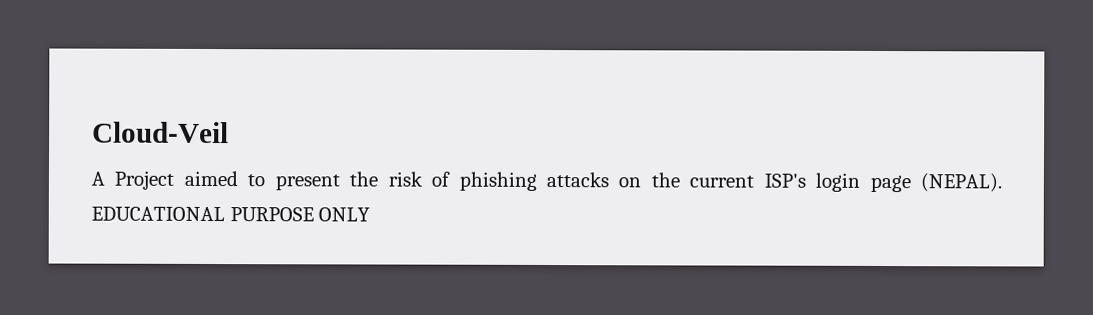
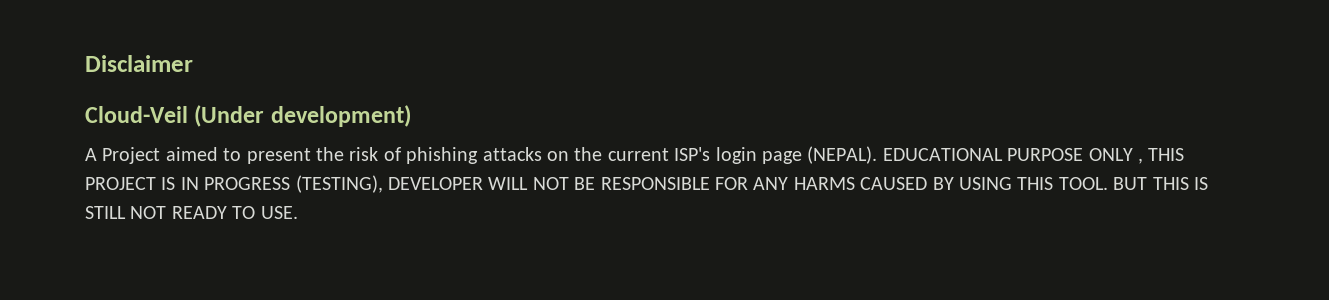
(92, 132) none -> [85,55,193,72] Disclaimer //
(229, 132) none -> [194,105,411,127] (Under development)
(371, 214) none -> [1137,148,1185,164] [85,175,1208,193] [85,206,298,219] , THIS PROJECT IS IN PROGRESS (TESTING), DEVELOPER WILL NOT BE RESPONSIBLE FOR ANY HARMS CAUSED BY USING THIS TOOL. BUT THIS IS STILL NOT READY TO USE.

